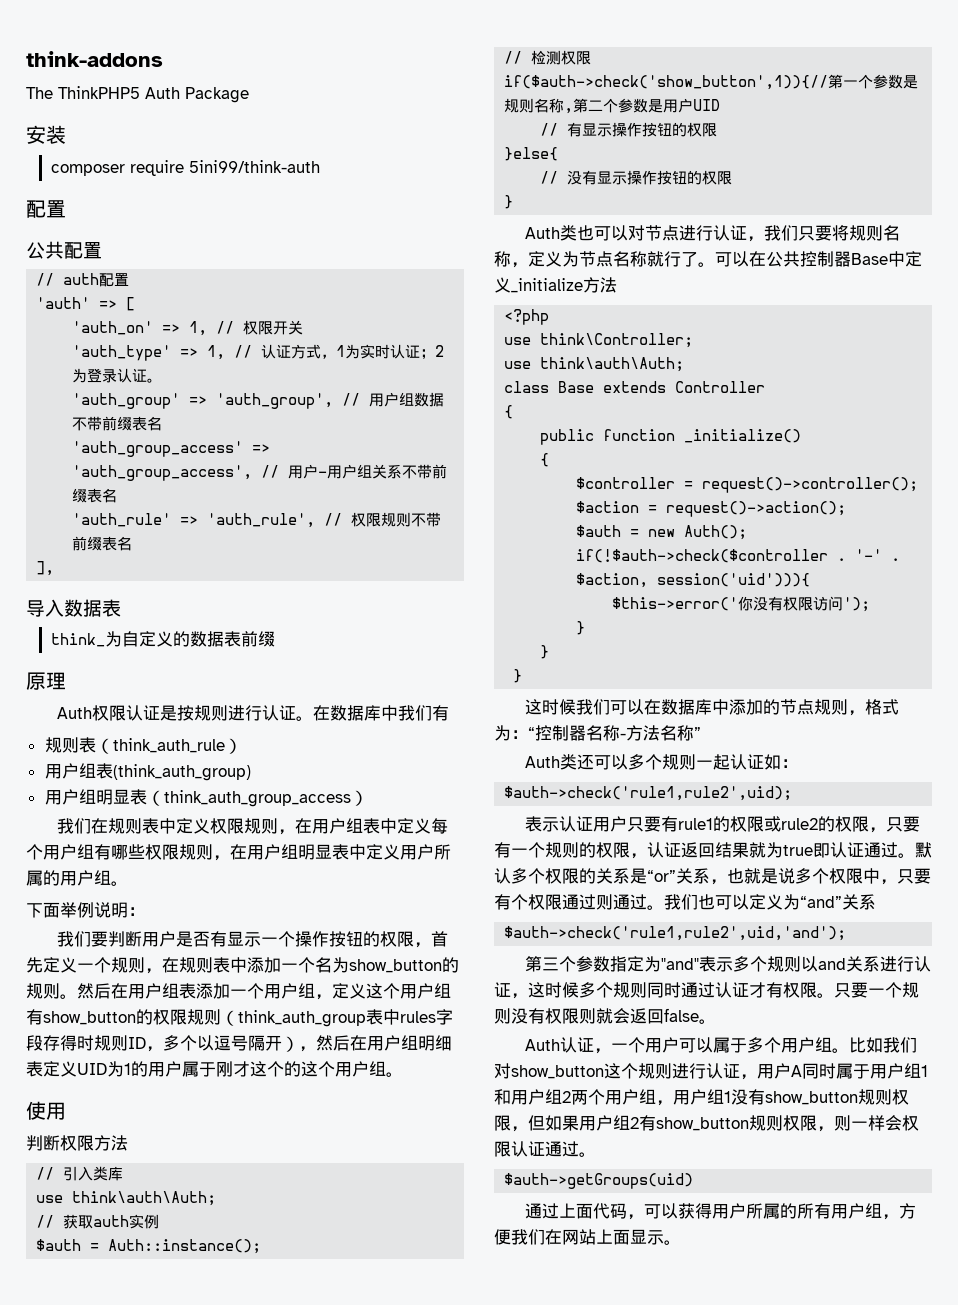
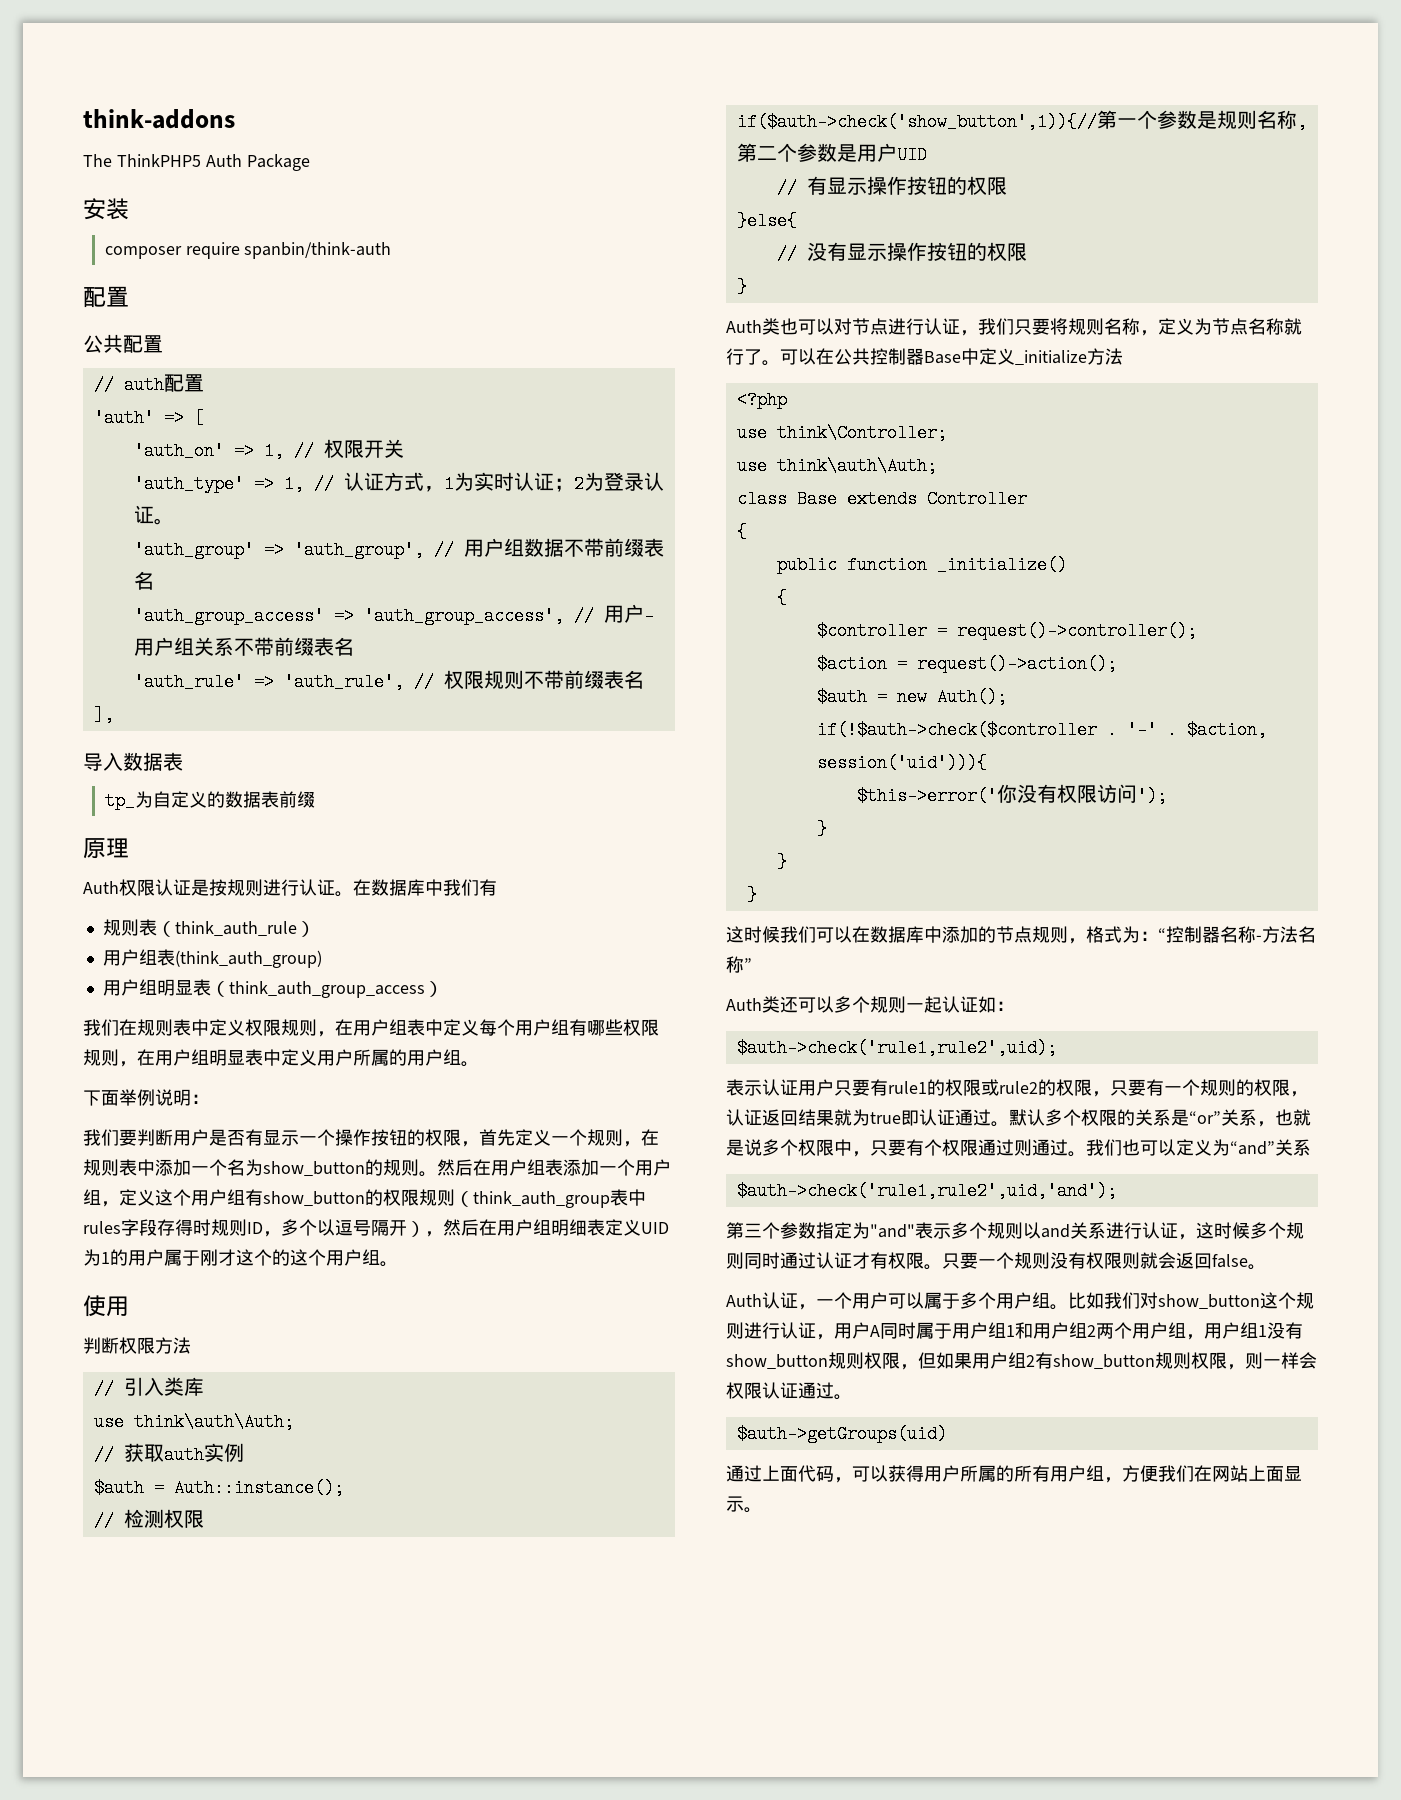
[189,160,321,173] 5ini99/think-auth -> [244,242,392,259] spanbin/think-auth
[51,633,106,647] think_ -> [104,792,135,810] tp_

